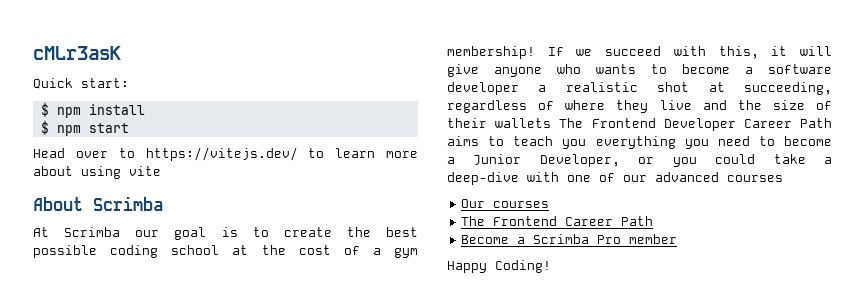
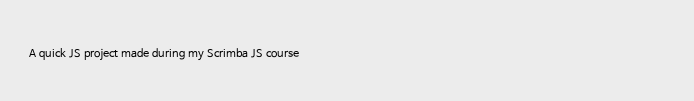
[33,46,121,60] [33,78,129,89] [40,102,145,118] [40,120,129,136] [33,147,418,161] [33,166,161,179] [33,196,163,211] [33,227,418,240] [33,245,418,258] [447,46,832,59] [447,64,832,77] [447,82,832,95] [447,100,832,113] [447,118,832,131] [447,136,832,149] [447,154,832,167] [447,172,783,185] [461,199,550,208] [461,216,654,226] [461,234,678,244] [447,260,551,273] cMLr3asK // Quick start: // $ npm install // $ npm start // Head over to https://vitejs.dev/ to learn more about using vite // About Scrimba // At Scrimba our goal is to create the best possible coding school at the cost of a gym membership! If we succeed with this, it will give anyone who wants to become a software developer a realistic shot at succeeding, regardless of where they live and the size of their wallets The Frontend Developer Career Path aims to teach you everything you need to become a Junior Developer, or you could take a deep-dive with one of our advanced courses // Our courses // The Frontend Career Path // Become a Scrimba Pro member // Happy Coding! -> [29,48,299,61] A quick JS project made during my Scrimba JS course

